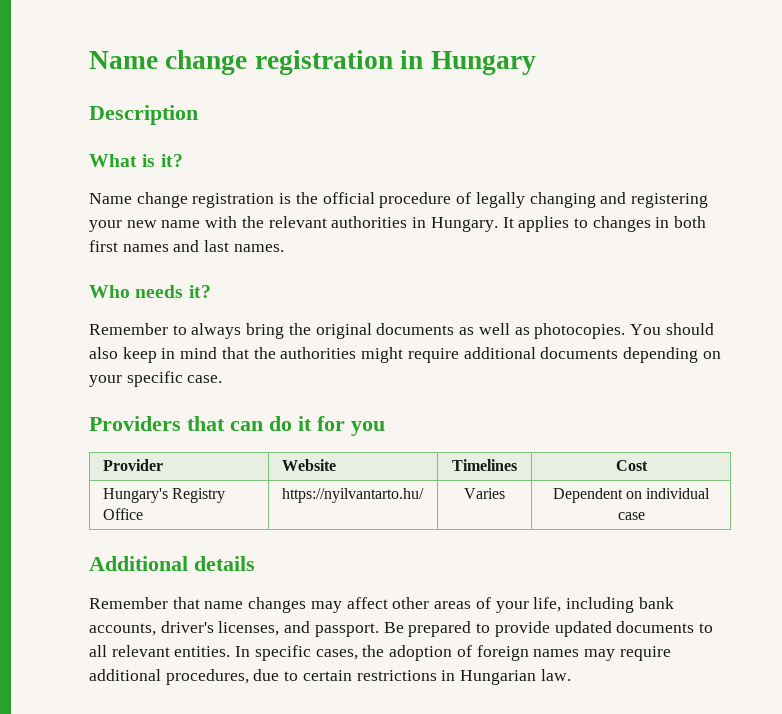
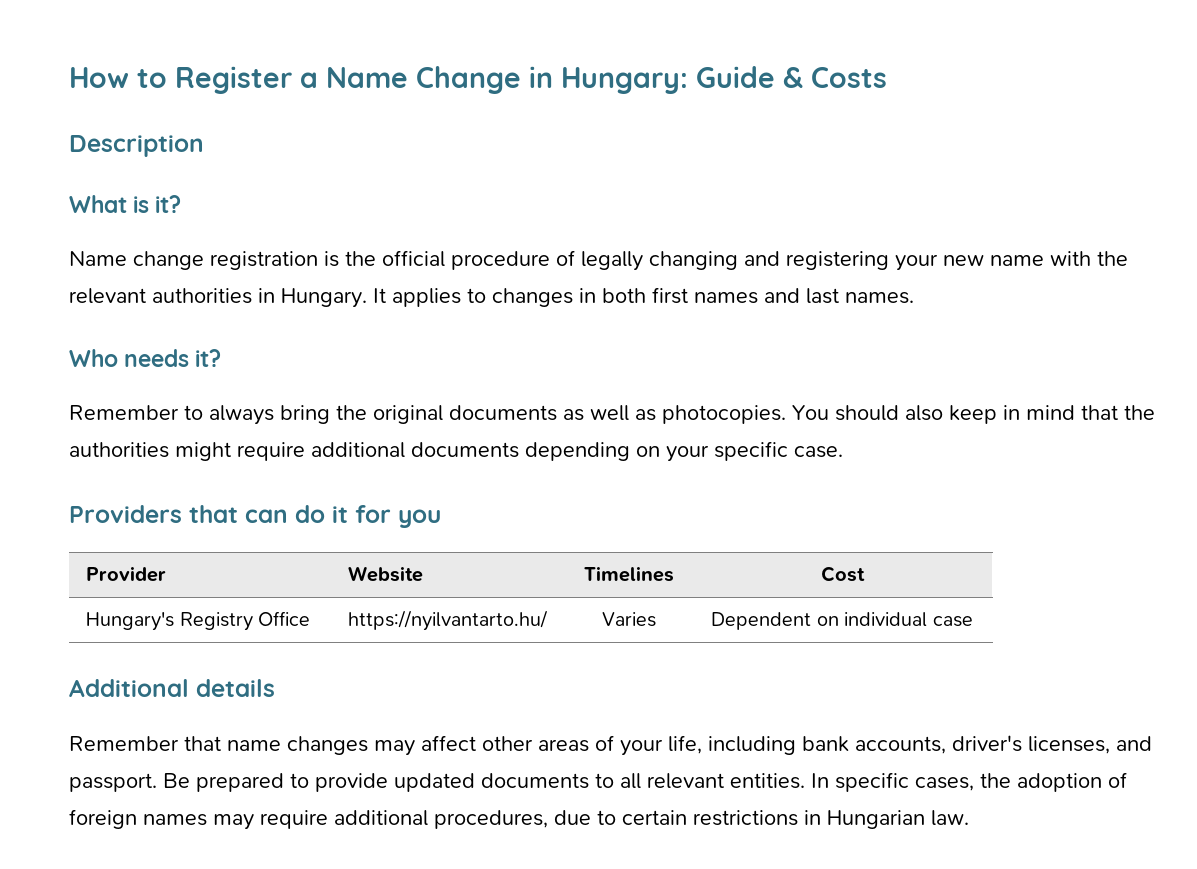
[89,50,536,75] Name change registration in Hungary -> [69,66,887,94] How to Register a Name Change in Hungary: Guide & Costs

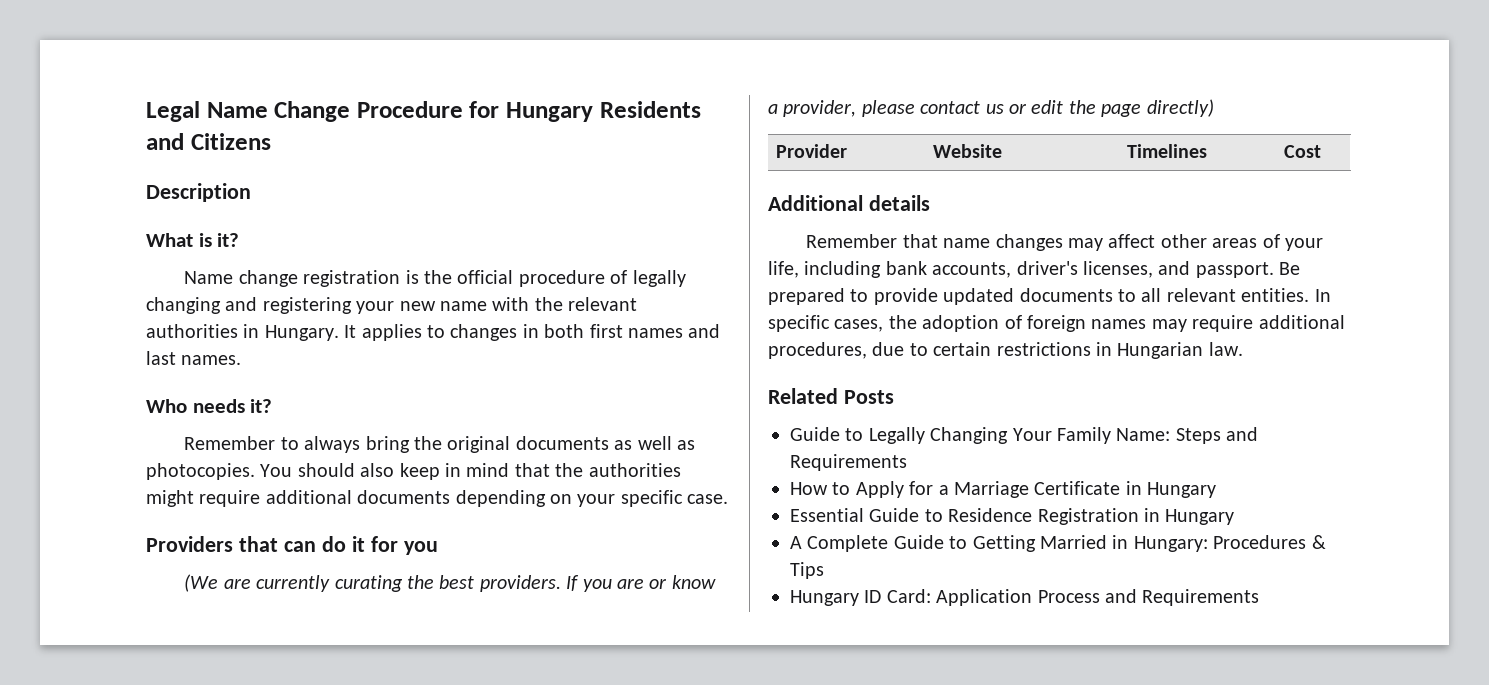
[69,66,887,94] How to Register a Name Change in Hungary: Guide & Costs -> [146,101,701,122] [146,133,271,150] Legal Name Change Procedure for Hungary Residents and Citizens
[86,566,167,582] [348,566,424,582] [583,566,674,582] [820,566,865,582] [86,611,310,631] [348,610,549,631] [601,612,656,627] [711,612,973,630] // Provider | Website | Timelines | Cost // Hungary's Registry Office | https://nyilvantarto.hu/ | Varies | Dependent on individual case -> [184,574,716,592] [768,99,1214,117] [776,144,848,158] [933,144,1003,158] [1126,144,1207,158] [1283,145,1321,158] // (We are currently curating the best providers. If you are or know a provider, please contact us or edit the page directly) // Provider | Website | Timelines | Cost
(969, 818) none -> [768,388,894,404] [790,427,1259,444] [790,454,907,471] [790,481,1217,498] [790,508,1235,525] [790,535,1326,552] [790,562,824,579] [790,589,1260,606] // Related Posts // Guide to Legally Changing Your Family Name: Steps and Requirements // How to Apply for a Marriage Certificate in Hungary // Essential Guide to Residence Registration in Hungary // A Complete Guide to Getting Married in Hungary: Procedures & Tips // Hungary ID Card: Application Process and Requirements

